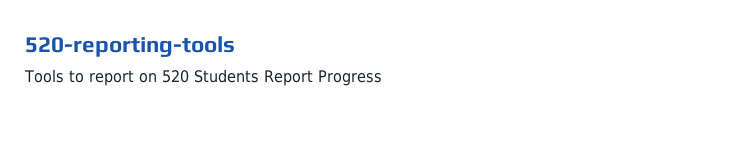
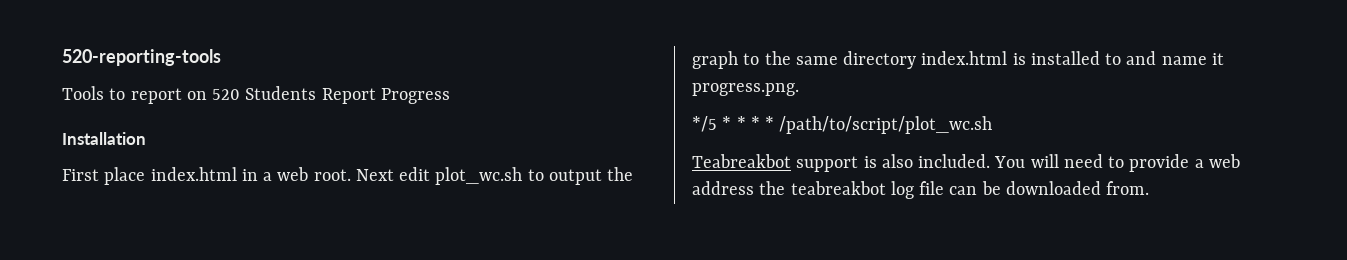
(382, 78) none -> [62,132,146,145] [62,167,634,185] [692,51,1224,69] [692,83,799,96] [692,116,993,134] [692,154,1240,172] [692,181,1150,199] // Installation // First place index.html in a web root. Next edit plot_wc.sh to output the graph to the same directory index.html is installed to and name it progress.png. // */5 * * * * /path/to/script/plot_wc.sh // Teabreakbot support is also included. You will need to provide a web address the teabreakbot log file can be downloaded from.

